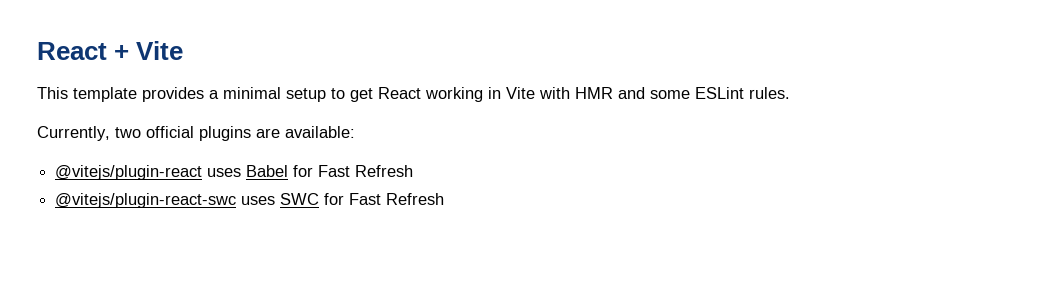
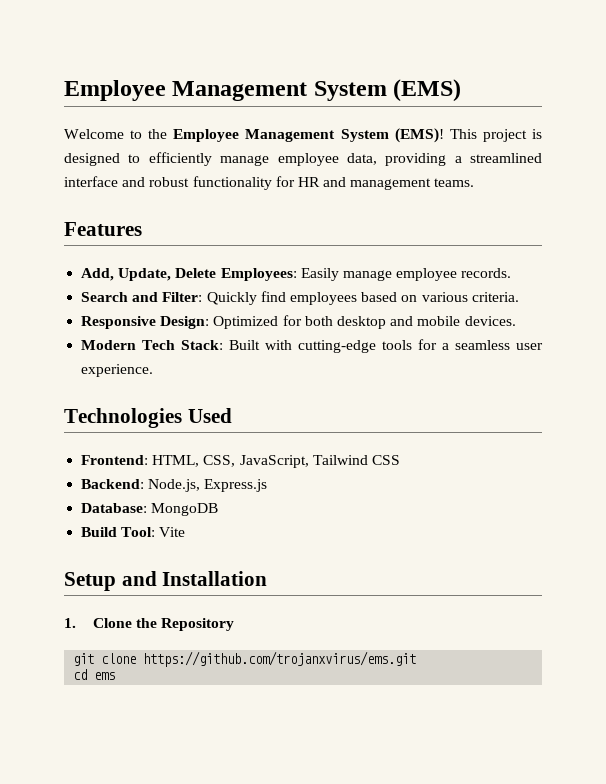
[37,41,184,60] [37,87,790,102] [37,126,355,141] [55,165,414,180] [55,193,445,208] React + Vite // This template provides a minimal setup to get React working in Vite with HMR and some ESLint rules. // Currently, two official plugins are available: // @vitejs/plugin-react uses Babel for Fast Refresh // @vitejs/plugin-react-swc uses SWC for Fast Refresh -> [64,79,462,102] [64,128,542,143] [64,152,542,166] [64,176,475,190] [64,222,142,236] [81,268,512,281] [81,291,519,305] [81,315,516,329] [81,339,543,353] [81,364,154,377] [64,408,232,428] [81,455,400,468] [81,479,268,492] [81,503,219,516] [81,527,186,537] [64,571,268,591] [64,618,235,631] [73,651,417,667] [73,669,116,680] Employee Management System (EMS) // Welcome to the Employee Management System (EMS)! This project is designed to efficiently manage employee data, providing a streamlined interface and robust functionality for HR and management teams. // Features // Add, Update, Delete Employees: Easily manage employee records. // Search and Filter: Quickly find employees based on various criteria. // Responsive Design: Optimized for both desktop and mobile devices. // Modern Tech Stack: Built with cutting-edge tools for a seamless user experience. // Technologies Used // Frontend: HTML, CSS, JavaScript, Tailwind CSS // Backend: Node.js, Express.js // Database: MongoDB // Build Tool: Vite // Setup and Installation // 1. Clone the Repository // git clone https://github.com/trojanxvirus/ems.git // cd ems

